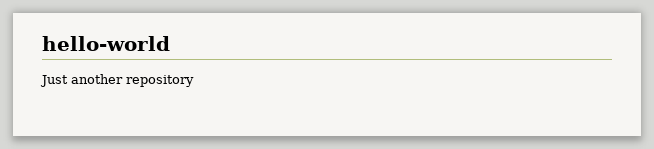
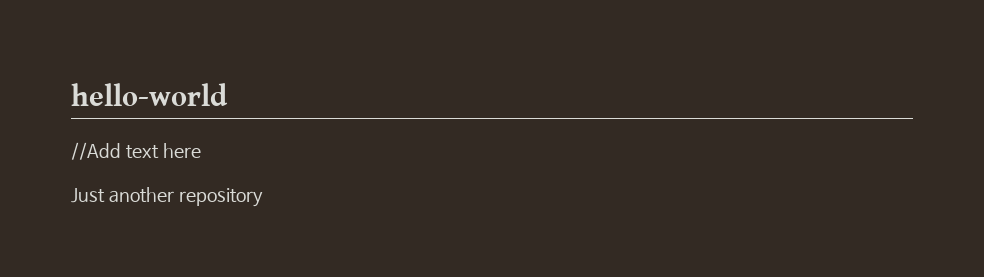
(170, 43) none -> [71,142,201,160] // //Add text here

